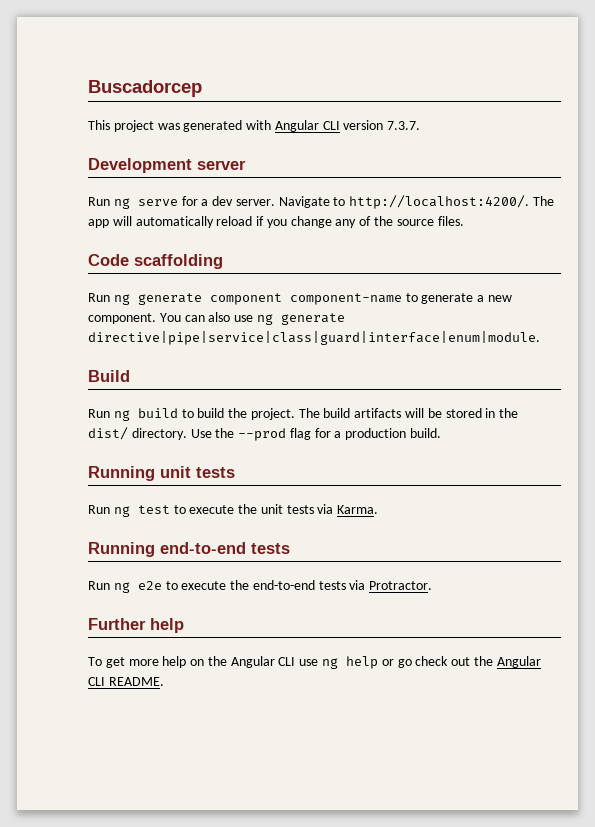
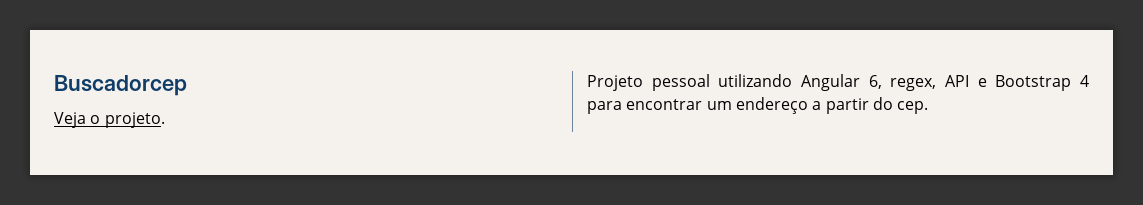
[88,120,421,132] [88,158,246,173] [88,195,555,209] [88,216,464,228] [88,254,223,269] [88,293,512,305] [88,312,345,325] [88,331,540,345] [88,370,130,382] [88,408,519,421] [88,427,442,441] [88,466,235,481] [88,504,379,517] [88,542,290,557] [88,580,433,593] [88,618,184,633] [88,656,541,669] [88,677,164,686] This project was generated with Angular CLI version 7.3.7. // Development server // Run ng serve for a dev server. Navigate to http://localhost:4200/. The app will automatically reload if you change any of the source files. // Code scaffolding // Run ng generate component component-name to generate a new component. You can also use ng generate directive|pipe|service|class|guard|interface|enum|module. // Build // Run ng build to build the project. The build artifacts will be stored in the dist/ directory. Use the --prod flag for a production build. // Running unit tests // Run ng test to execute the unit tests via Karma. // Running end-to-end tests // Run ng e2e to execute the end-to-end tests via Protractor. // Further help // To get more help on the Angular CLI use ng help or go check out the Angular CLI README. -> [54,112,165,128] [587,74,1089,91] [587,97,929,114] Veja o projeto. // Projeto pessoal utilizando Angular 6, regex, API e Bootstrap 4 para encontrar um endereço a partir do cep.

